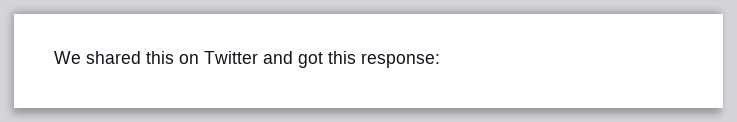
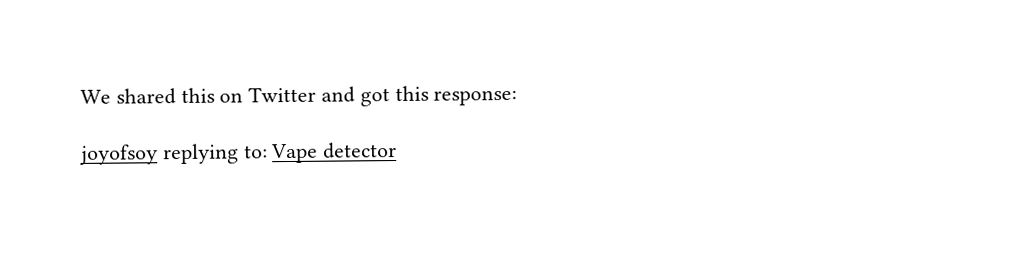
(440, 60) none -> [79,142,398,165] // joyofsoy replying to: Vape detector

